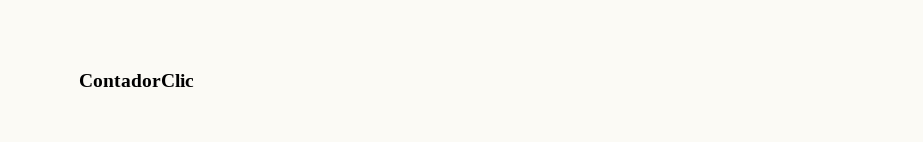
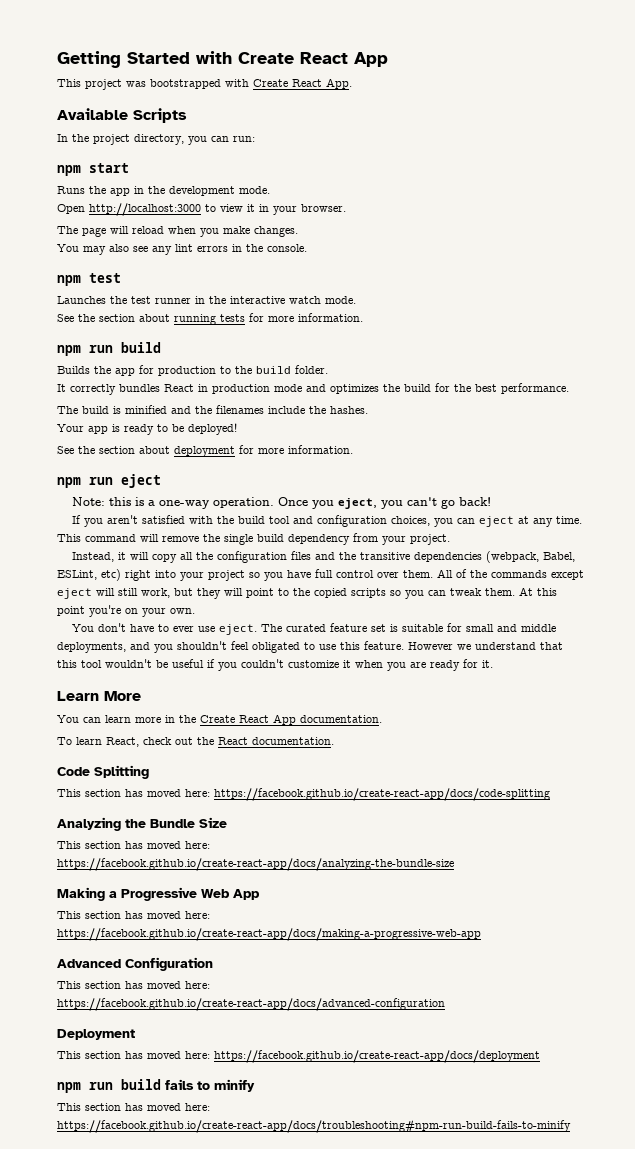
[79,74,194,87] ContadorClic -> [57,51,388,68] [57,78,352,90] [57,108,187,123] [57,134,255,145] [57,163,129,176] [57,186,270,196] [57,203,346,216] [57,226,298,237] [57,244,307,255] [57,273,121,286] [57,296,356,304] [57,313,363,325] [57,342,161,356] [57,365,328,376] [57,383,569,395] [57,405,368,414] [57,423,237,435] [57,445,353,457] [57,474,161,488] [72,497,492,509] [72,515,583,527] [57,533,450,545] [72,551,576,563] [57,569,584,581] [57,587,557,599] [57,605,195,617] [72,623,557,635] [57,641,563,653] [57,659,493,671] [57,691,141,701] [57,714,382,725] [57,737,334,747] [57,765,149,779] [57,788,550,801] [57,817,227,831] [57,841,210,849] [57,858,454,871] [57,887,260,901] [57,911,210,919] [57,928,481,941] [57,957,213,971] [57,981,210,989] [57,998,445,1011] [57,1029,135,1040] [57,1050,540,1063] [57,1079,255,1093] [57,1103,210,1111] [57,1119,571,1133] Getting Started with Create React App // This project was bootstrapped with Create React App. // Available Scripts // In the project directory, you can run: // npm start // Runs the app in the development mode. // Open http://localhost:3000 to view it in your browser. // The page will reload when you make changes. // You may also see any lint errors in the console. // npm test // Launches the test runner in the interactive watch mode. // See the section about running tests for more information. // npm run build // Builds the app for production to the build folder. // It correctly bundles React in production mode and optimizes the build for the best performance. // The build is minified and the filenames include the hashes. // Your app is ready to be deployed! // See the section about deployment for more information. // npm run eject // Note: this is a one-way operation. Once you eject, you can't go back! // If you aren't satisfied with the build tool and configuration choices, you can eject at any time. This command will remove the single build dependency from your project. // Instead, it will copy all the configuration files and the transitive dependencies (webpack, Babel, ESLint, etc) right into your project so you have full control over them. All of the commands except eject will still work, but they will point to the copied scripts so you can tweak them. At this point you're on your own. // You don't have to ever use eject. The curated feature set is suitable for small and middle deployments, and you shouldn't feel obligated to use this feature. However we understand that this tool wouldn't be useful if you couldn't customize it when you are ready for it. // Learn More // You can learn more in the Create React App documentation. // To learn React, check out the React documentation. // Code Splitting // This section has moved here: https://facebook.github.io/create-react-app/docs/code-splitting // Analyzing the Bundle Size // This section has moved here: https://facebook.github.io/create-react-app/docs/analyzing-the-bundle-size // Making a Progressive Web App // This section has moved here: https://facebook.github.io/create-react-app/docs/making-a-progressive-web-app // Advanced Configuration // This section has moved here: https://facebook.github.io/create-react-app/docs/advanced-configuration // Deployment // This section has moved here: https://facebook.github.io/create-react-app/docs/deployment // npm run build fails to minify // This section has moved here: https://facebook.github.io/create-react-app/docs/troubleshooting#npm-run-build-fails-to-minify

